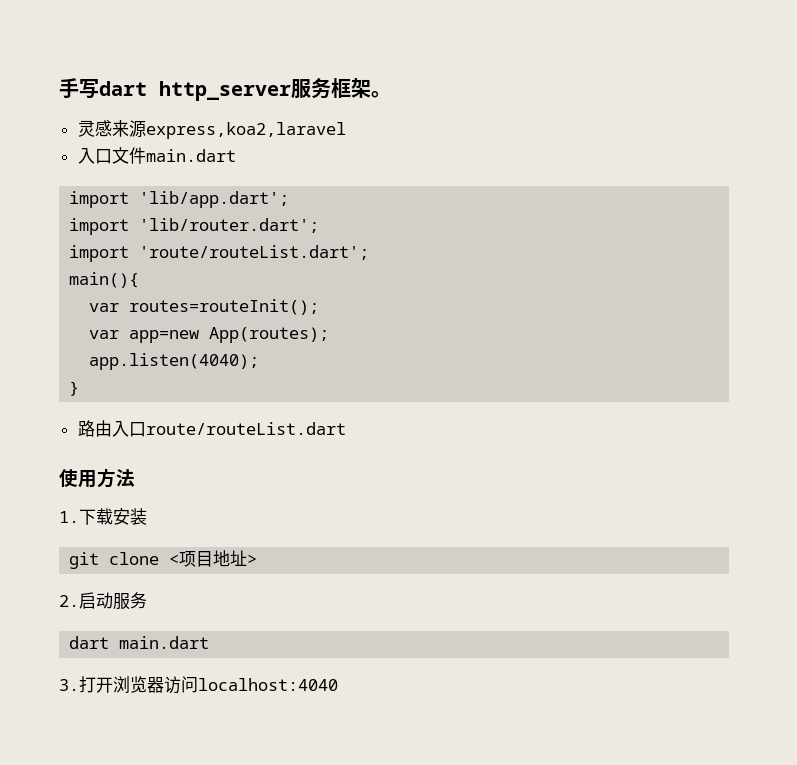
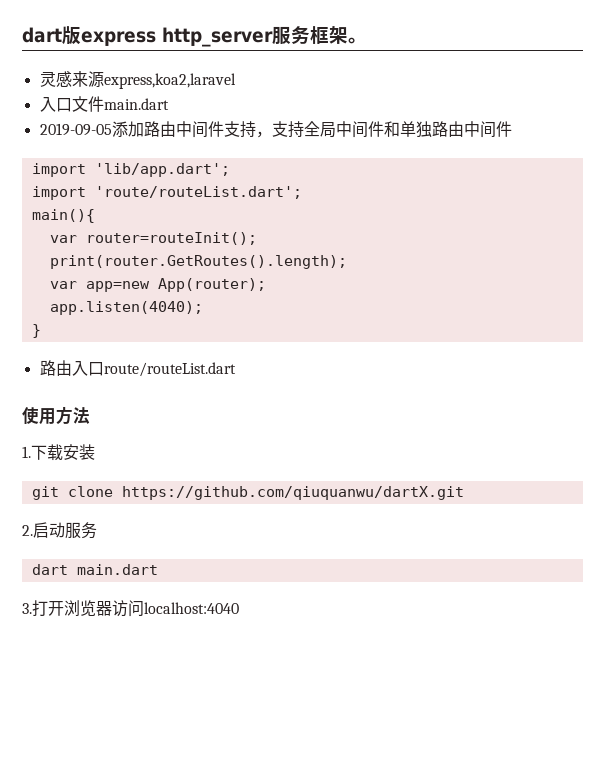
[59,78,147,99] 手写dart -> [22,26,156,46] dart版express
(236, 155) none -> [39,121,512,138] // 2019-09-05添加路由中间件支持，支持全局中间件和单独路由中间件
[69,218,320,235] // import 'lib/router.dart'; -> (230, 170) none
[129,299,320,315] routes=routeInit(); -> [85,232,257,245] [49,255,347,269] router=routeInit(); // print(router.GetRoutes().length);
[209,327,330,343] App(routes); -> [157,278,266,292] App(router);
[169,550,258,567] <项目地址> -> [121,486,464,500] https://github.com/qiuquanwu/dartX.git

